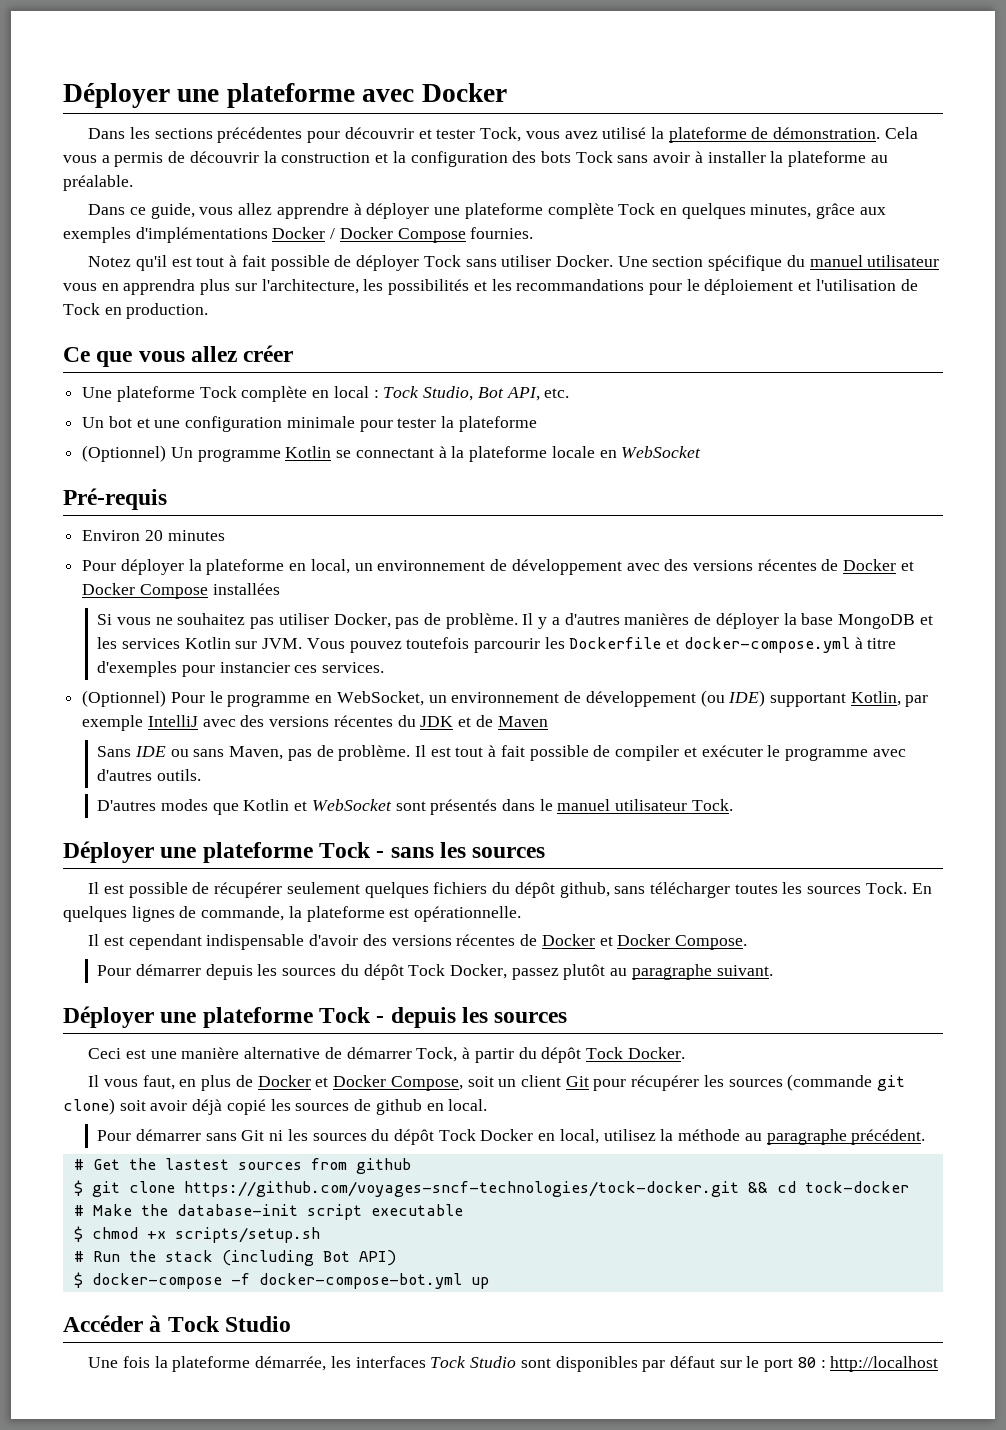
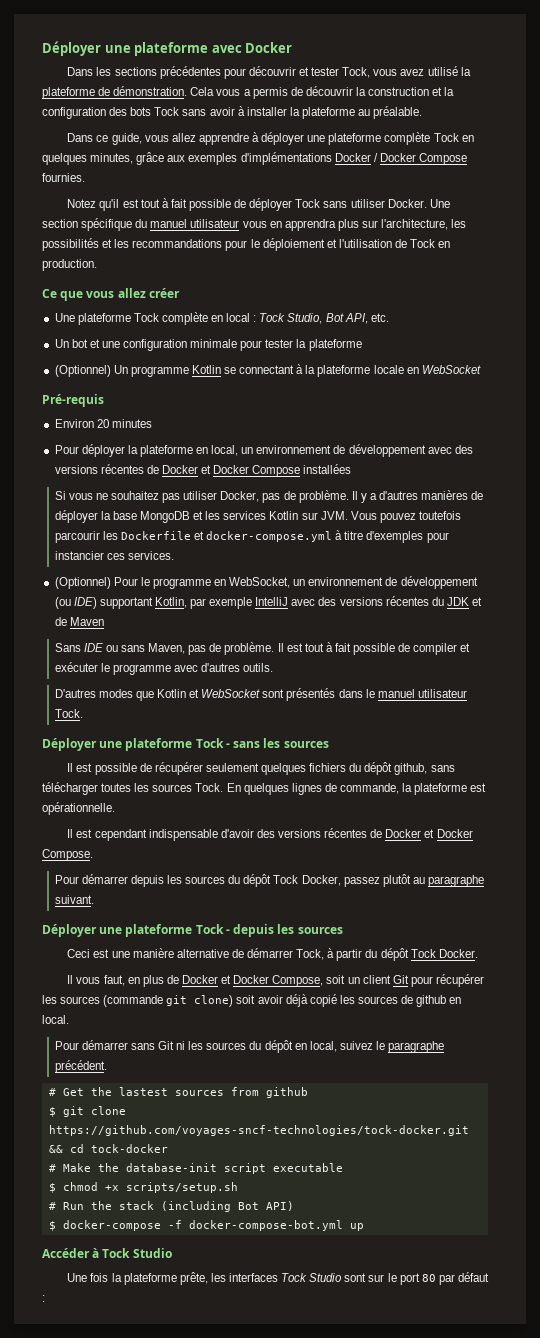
[438,1129,762,1144] Tock Docker en local, utilisez la méthode au -> [294,1041,385,1052] en local, suivez le
[255,1356,327,1371] démarrée, -> [179,1272,208,1285] prête,
[555,1356,715,1372] disponibles par défaut -> (367, 1277) none
[820,1356,939,1372] : http://localhost -> [438,1272,489,1285] [42,1295,45,1302] par défaut :

